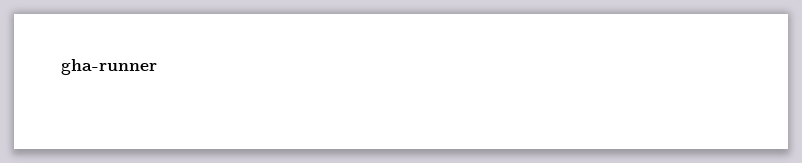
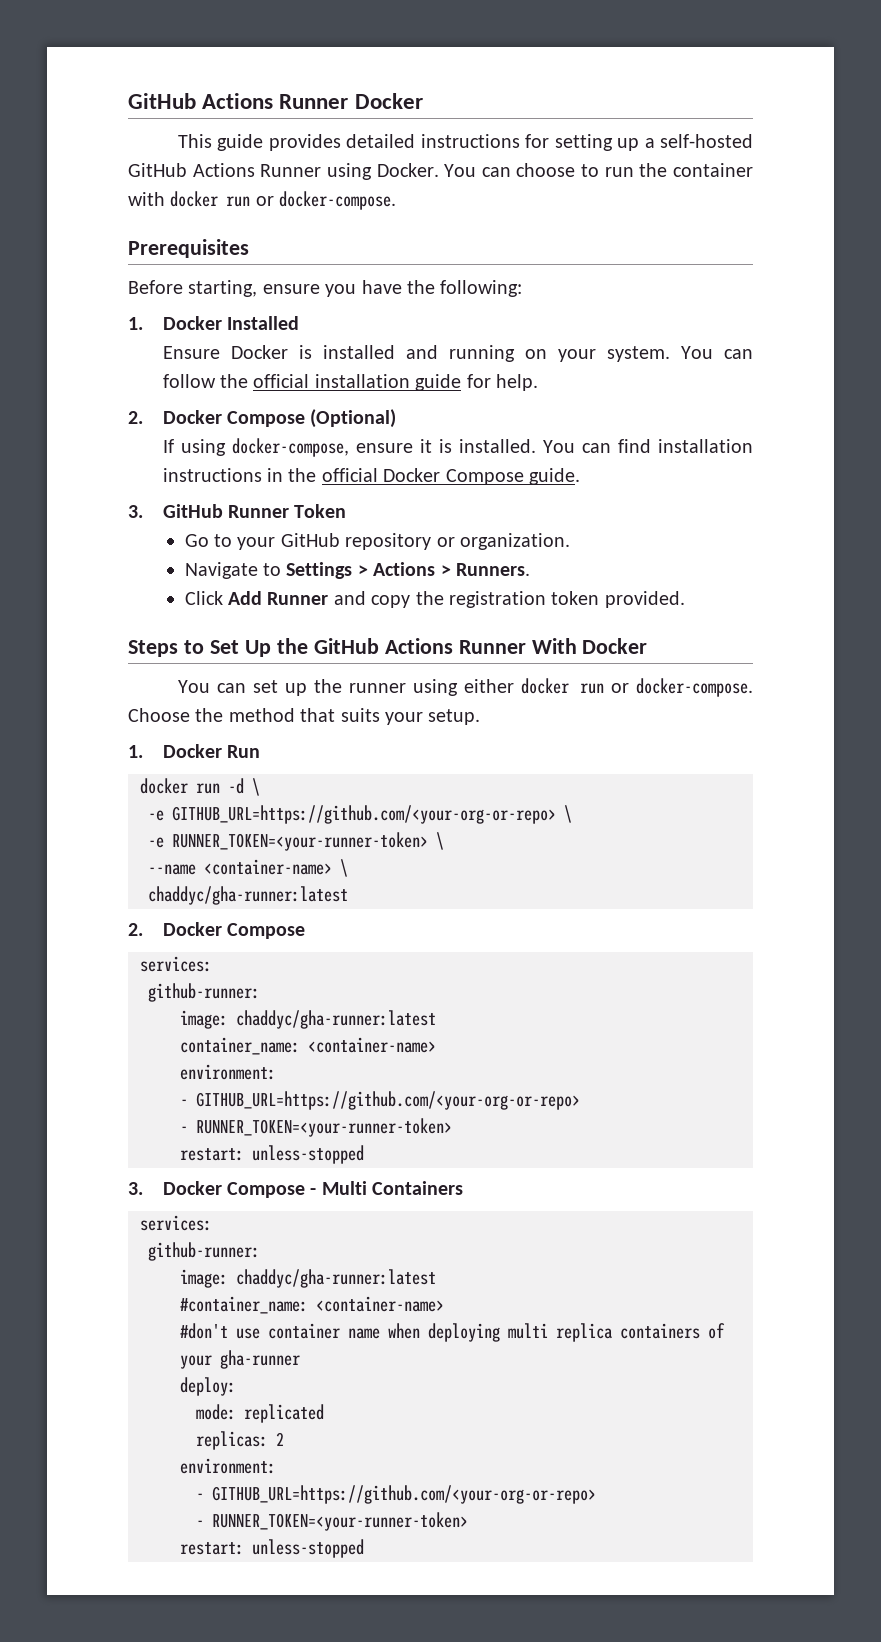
[61,59,157,75] gha-runner -> [128,93,423,109] [177,134,753,151] [128,163,753,180] [128,191,397,210] [128,239,249,258] [128,280,523,297] [128,316,300,330] [162,345,753,362] [162,374,539,391] [128,409,397,428] [162,438,753,457] [162,468,581,485] [128,504,347,518] [184,533,571,550] [184,562,531,579] [184,591,685,608] [128,638,648,657] [177,678,753,697] [128,708,481,725] [128,744,261,758] [140,778,260,796] [148,805,572,824] [148,832,444,851] [148,859,348,877] [148,886,348,905] [128,922,306,939] [140,956,212,972] [148,983,260,1002] [180,1010,436,1029] [180,1037,436,1055] [180,1064,276,1080] [180,1091,580,1110] [180,1118,452,1137] [180,1145,364,1164] [128,1181,464,1198] [140,1215,212,1231] [148,1242,260,1261] [180,1269,436,1288] [180,1296,444,1314] [180,1323,725,1342] [180,1350,300,1369] [180,1377,236,1396] [196,1404,324,1423] [196,1431,284,1450] [180,1458,276,1474] [196,1485,596,1504] [196,1512,468,1531] [180,1539,364,1558] GitHub Actions Runner Docker // This guide provides detailed instructions for setting up a self-hosted GitHub Actions Runner using Docker. You can choose to run the container with docker run or docker-compose. // Prerequisites // Before starting, ensure you have the following: // 1. Docker Installed // Ensure Docker is installed and running on your system. You can follow the official installation guide for help. // 2. Docker Compose (Optional) // If using docker-compose, ensure it is installed. You can find installation instructions in the official Docker Compose guide. // 3. GitHub Runner Token // Go to your GitHub repository or organization. // Navigate to Settings > Actions > Runners. // Click Add Runner and copy the registration token provided. // Steps to Set Up the GitHub Actions Runner With Docker // You can set up the runner using either docker run or docker-compose. Choose the method that suits your setup. // 1. Docker Run // docker run -d \ // -e GITHUB_URL=https://github.com/<your-org-or-repo> \ // -e RUNNER_TOKEN=<your-runner-token> \ // --name <container-name> \ // chaddyc/gha-runner:latest // 2. Docker Compose // services: // github-runner: // image: chaddyc/gha-runner:latest // container_name: <container-name> // environment: // - GITHUB_URL=https://github.com/<your-org-or-repo> // - RUNNER_TOKEN=<your-runner-token> // restart: unless-stopped // 3. Docker Compose - Multi Containers // services: // github-runner: // image: chaddyc/gha-runner:latest // #container_name: <container-name> // #don't use container name when deploying multi replica containers of your gha-runner // deploy: // mode: replicated // replicas: 2 // environment: // - GITHUB_URL=https://github.com/<your-org-or-repo> // - RUNNER_TOKEN=<your-runner-token> // restart: unless-stopped

